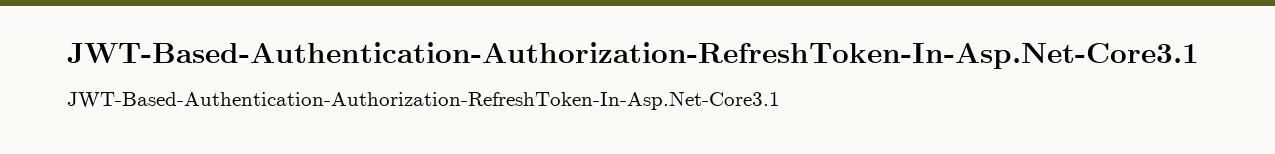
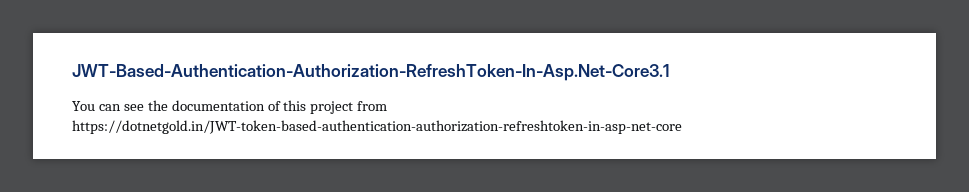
[67,91,780,110] JWT-Based-Authentication-Authorization-RefreshToken-In-Asp.Net-Core3.1 -> [72,100,388,114] [72,120,682,134] You can see the documentation of this project from https://dotnetgold.in/JWT-token-based-authentication-authorization-refreshtoken-in-asp-net-core

